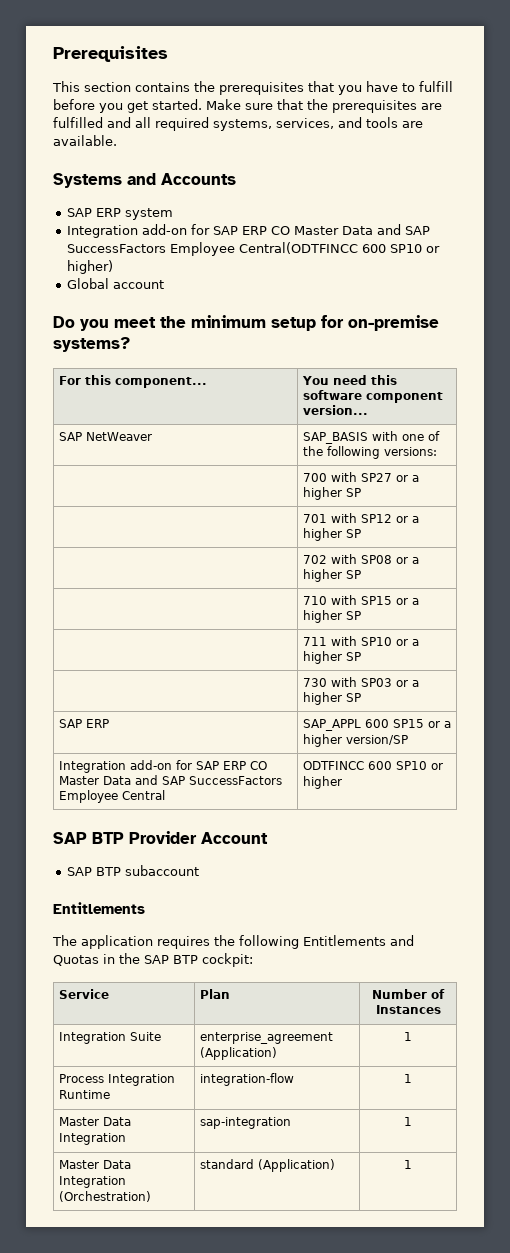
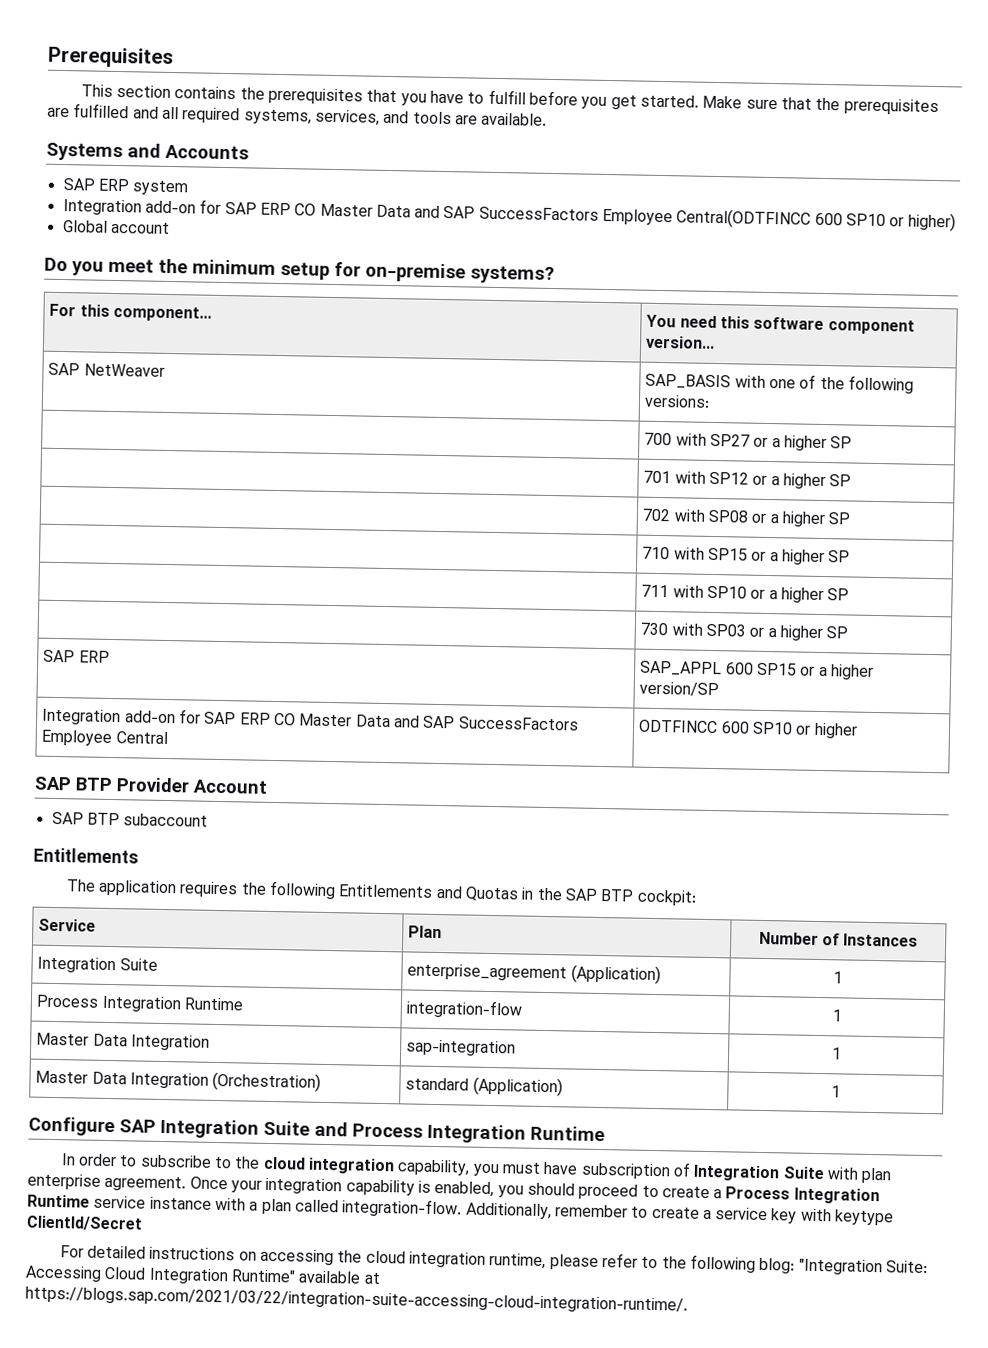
(412, 1164) none -> [28,1116,605,1144] [60,1153,893,1184] [27,1173,880,1205] [27,1194,895,1226] [26,1215,142,1231] [59,1245,928,1276] [25,1265,381,1285] [25,1286,688,1314] // Configure SAP Integration Suite and Process Integration Runtime // In order to subscribe to the cloud integration capability, you must have subscription of Integration Suite with plan enterprise agreement. Once your integration capability is enabled, you should proceed to create a Process Integration Runtime service instance with a plan called integration-flow. Additionally, remember to create a service key with keytype ClientId/Secret // For detailed instructions on accessing the cloud integration runtime, please refer to the following blog: "Integration Suite: Accessing Cloud Integration Runtime" available at https://blogs.sap.com/2021/03/22/integration-suite-accessing-cloud-integration-runtime/.

